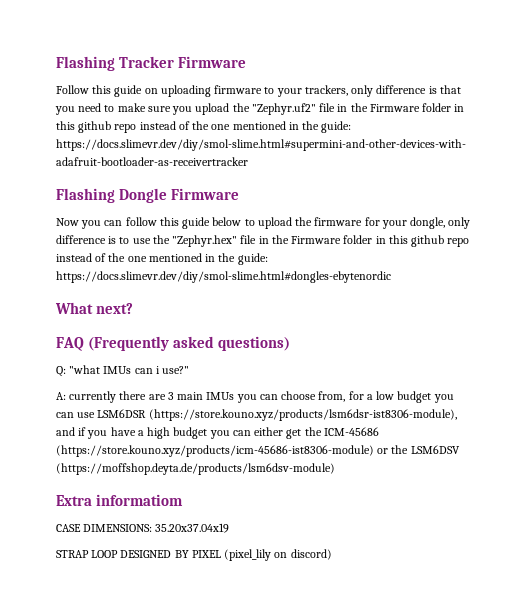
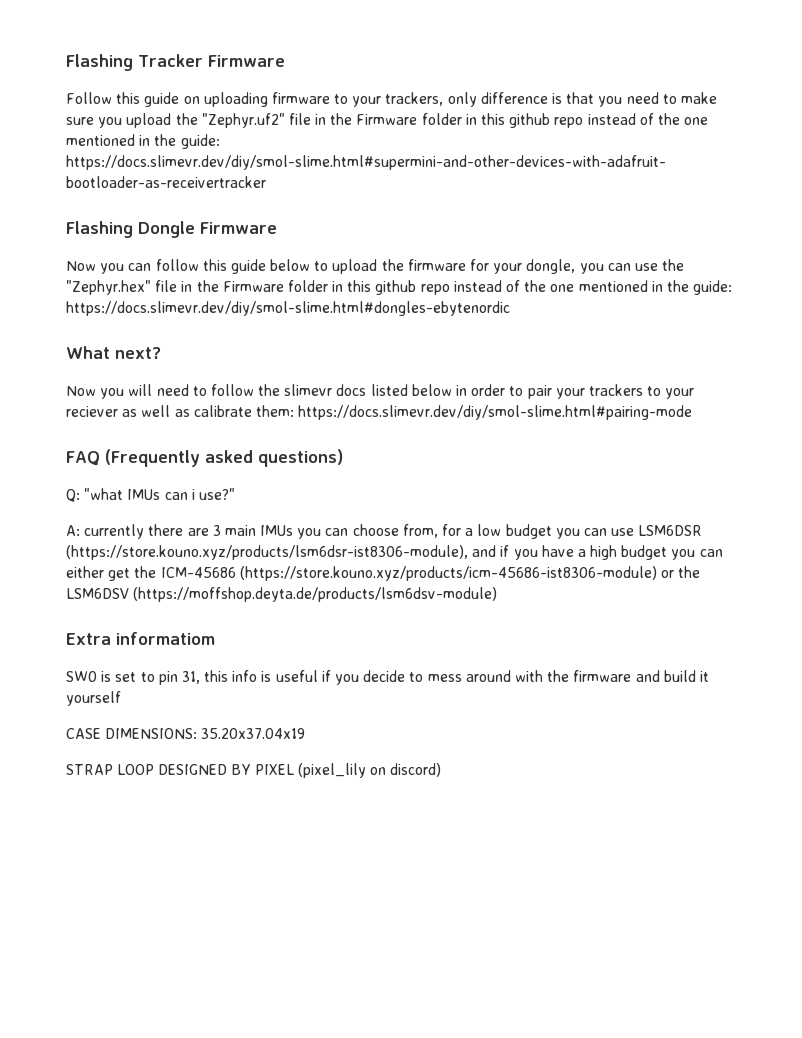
[448,217,471,229] [56,235,130,244] only difference is to -> [579,263,631,274] you can
(134, 308) none -> [66,384,695,399] [66,405,693,420] // Now you will need to follow the slimevr docs listed below in order to pair your trackers to your reciever as well as calibrate them: https://docs.slimevr.dev/diy/smol-slime.html#pairing-mode
(184, 500) none -> [66,670,709,685] [66,691,121,706] // SW0 is set to pin 31, this info is useful if you decide to mess around with the firmware and build it yourself

